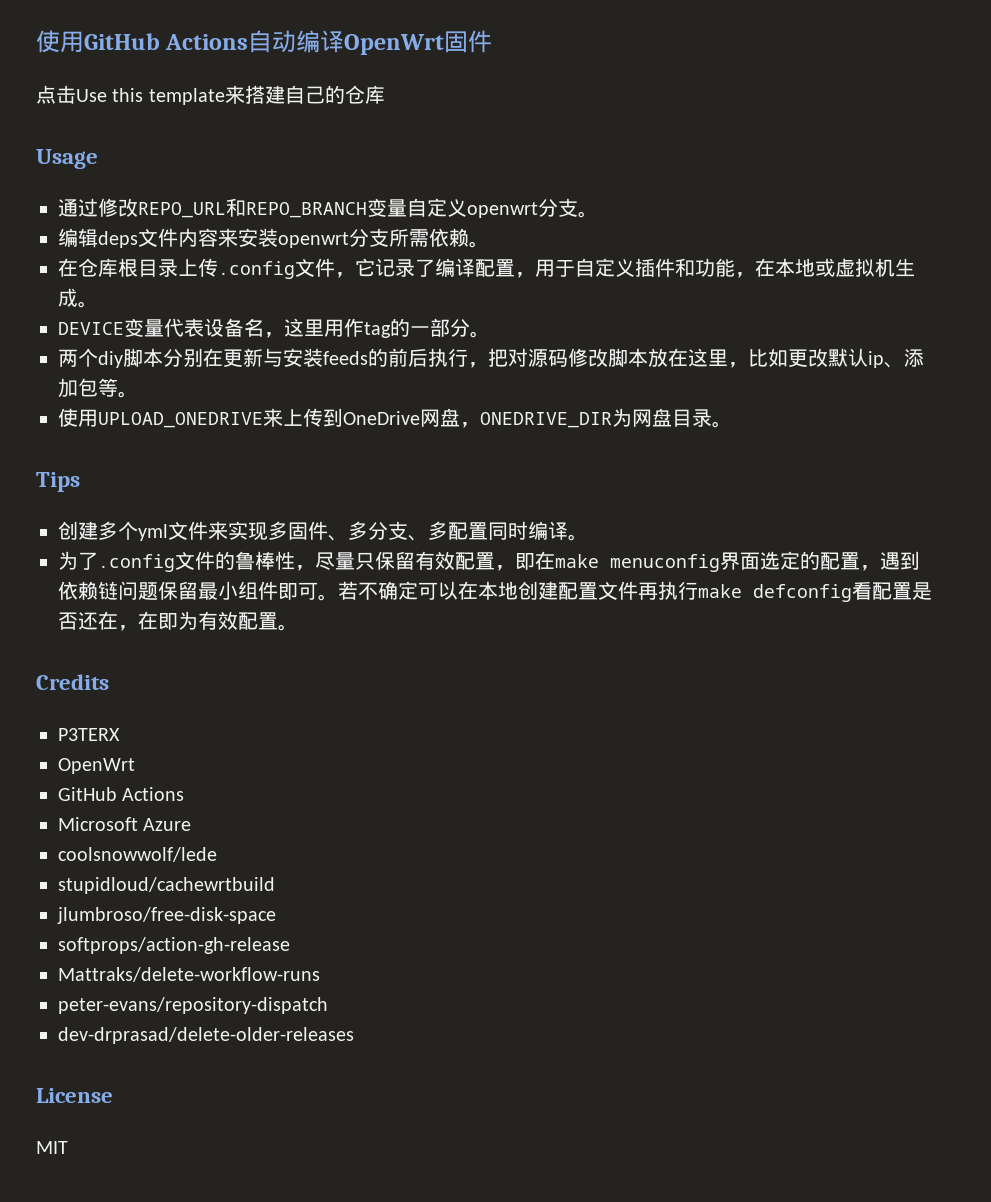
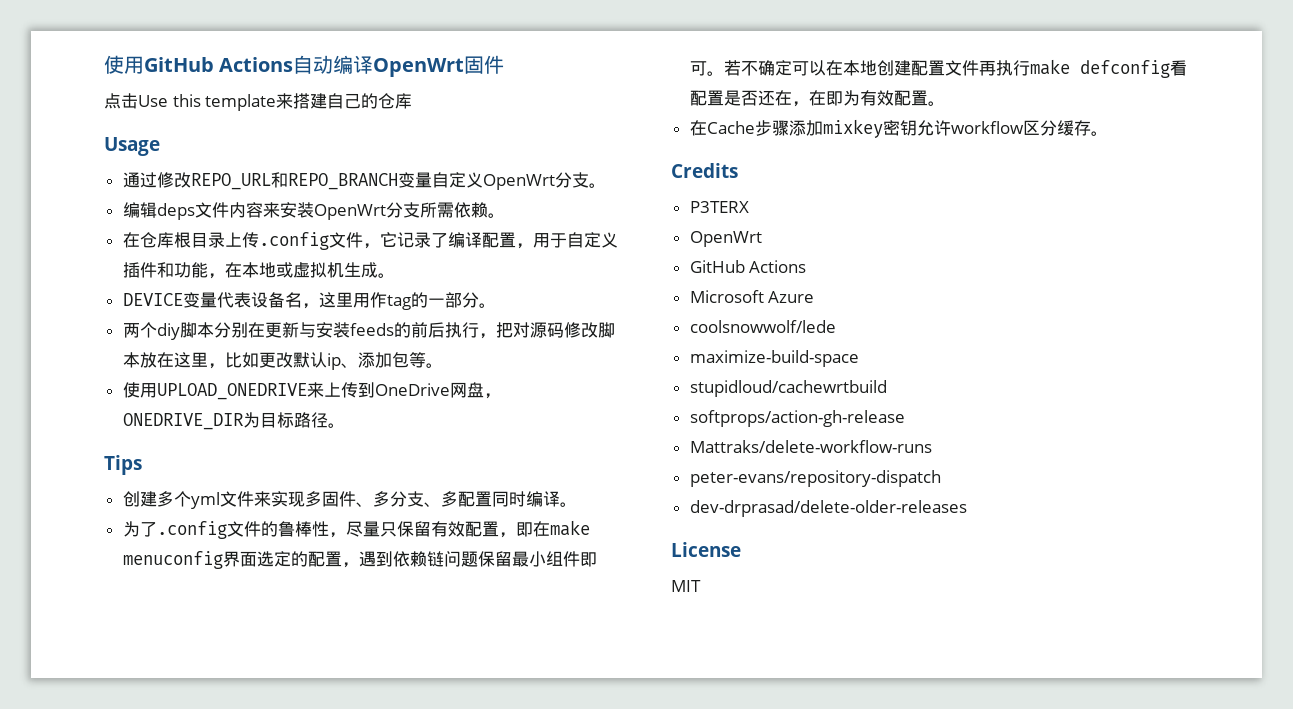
[467,202,538,218] openwrt -> [482,174,555,190] OpenWrt
[278,232,349,248] openwrt -> [313,204,386,220] OpenWrt
[632,408,712,427] 网盘目录 -> [259,412,328,428] 目标路径
(298, 627) none -> [689,119,1108,138] // 在Cache步骤添加mixkey密钥允许workflow区分缓存。
(217, 854) none -> [689,350,859,367] // maximize-build-space
[57,907,276,924] // jlumbroso/free-disk-space -> (887, 388) none

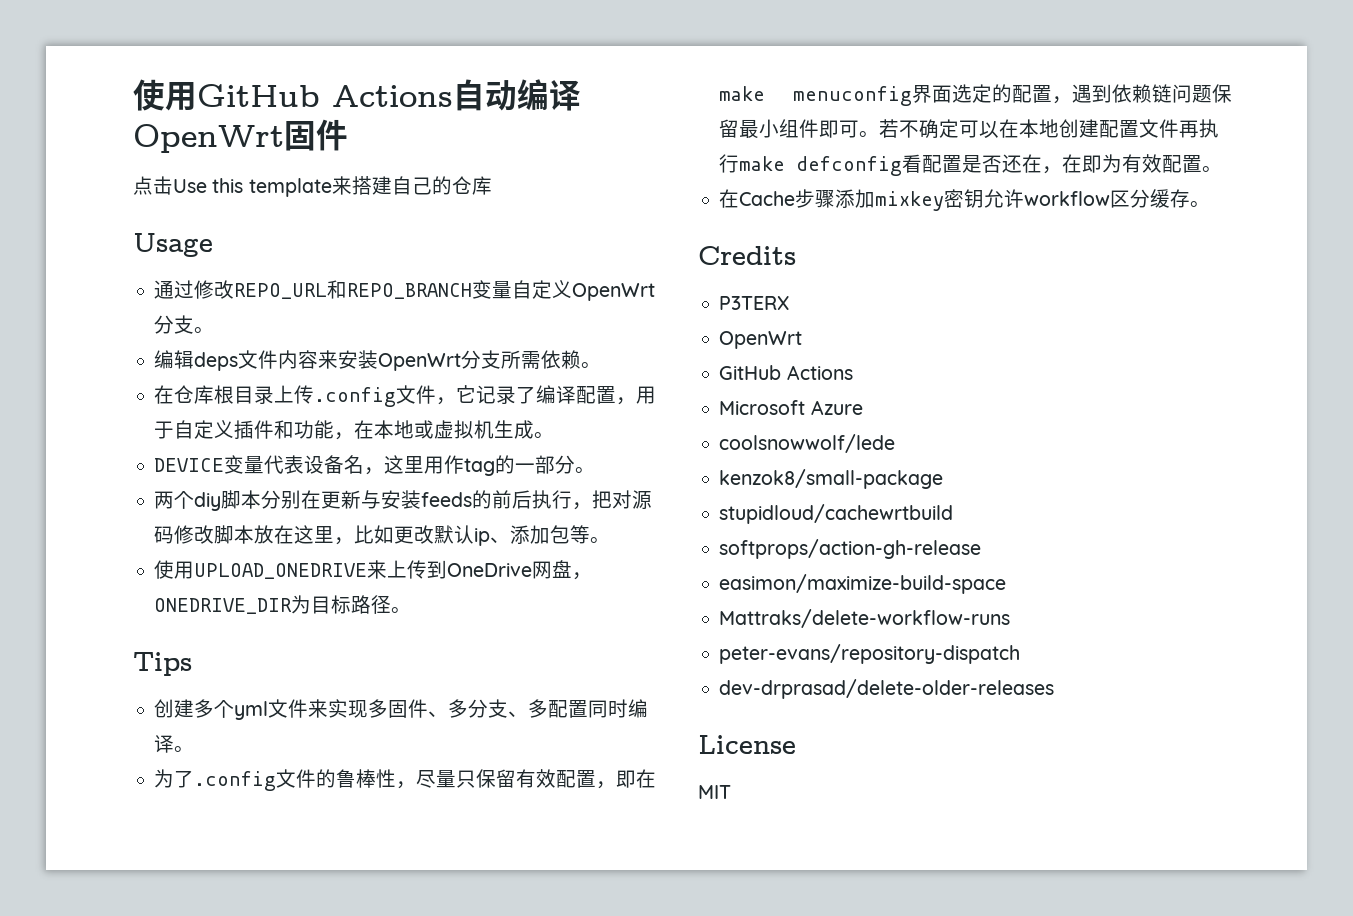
[689,350,859,367] maximize-build-space -> [719,469,944,489] kenzok8/small-package
(905, 418) none -> [719,574,1007,594] // easimon/maximize-build-space

